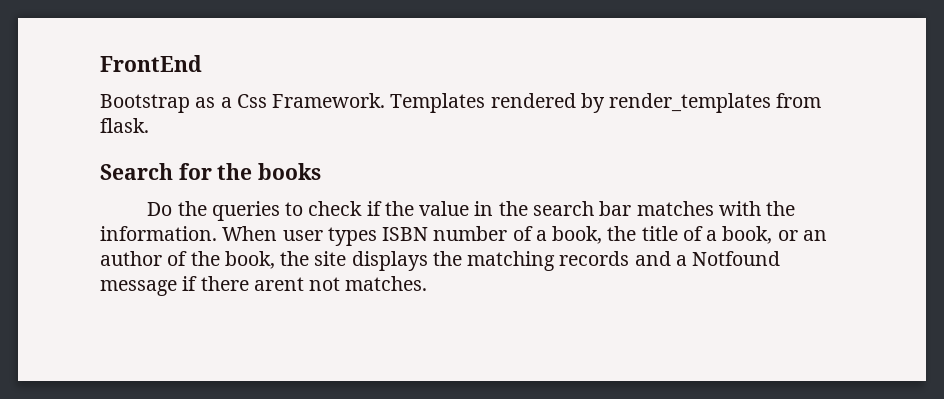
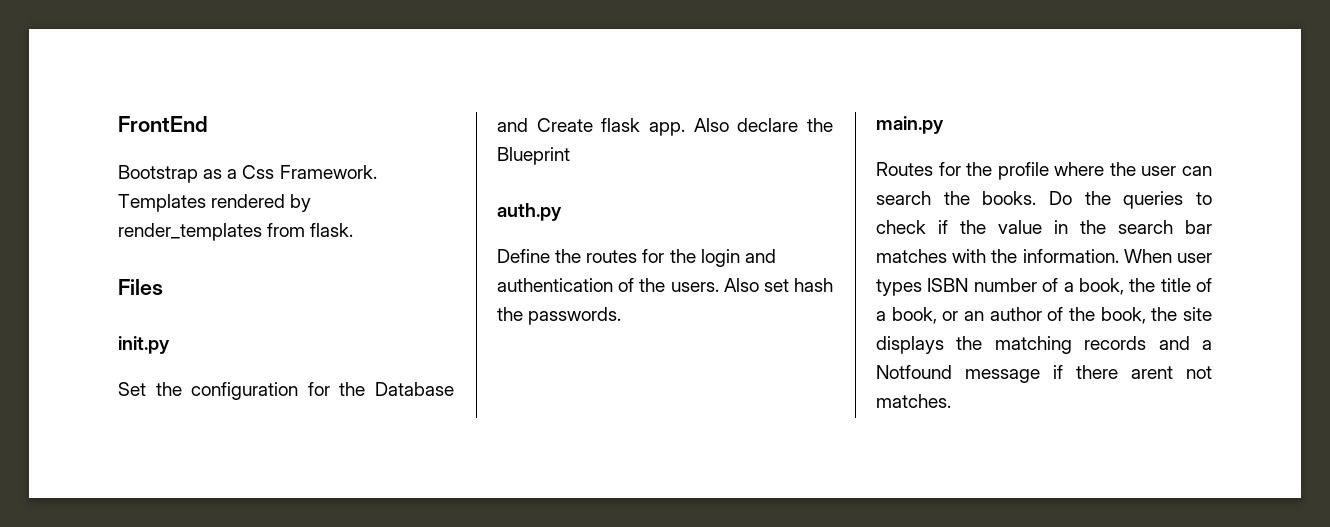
[100,163,322,180] Search for the books // -> [118,279,163,295] [118,336,170,354] [118,382,454,400] [497,118,833,136] [497,147,570,165] [497,203,562,221] [497,249,776,267] [497,278,833,292] [497,307,622,325] [876,116,944,134] [876,162,1212,180] [876,191,1037,205] Files // init.py // Set the configuration for the Database and Create flask app. Also declare the Blueprint // auth.py // Define the routes for the login and authentication of the users. Also set hash the passwords. // main.py // Routes for the profile where the user can search the books.

